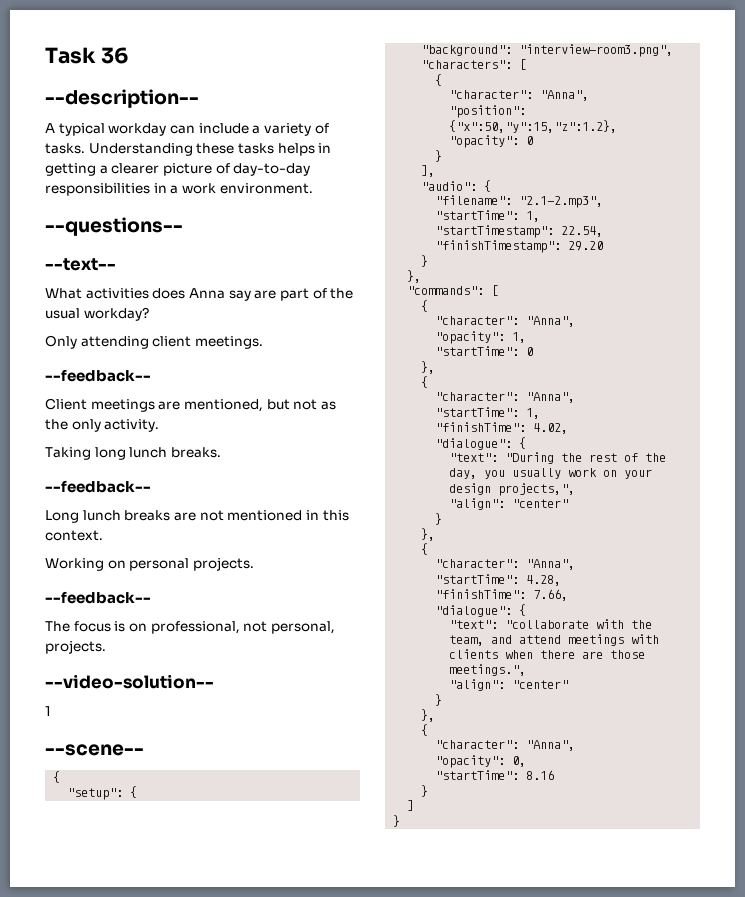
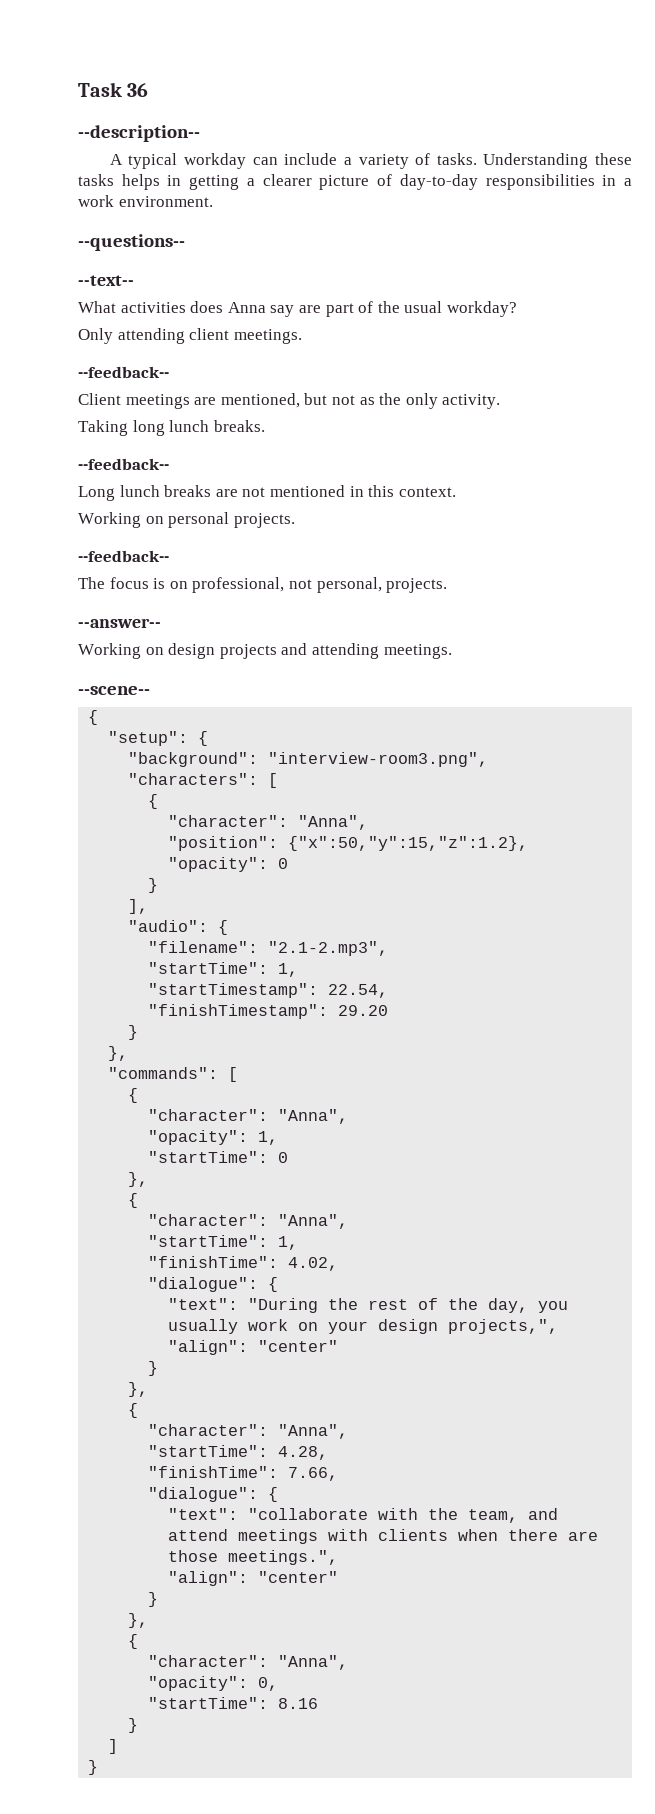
[45,674,214,689] [45,706,51,716] --video-solution-- // 1 -> [78,618,161,628] [78,643,452,659] --answer-- // Working on design projects and attending meetings.

